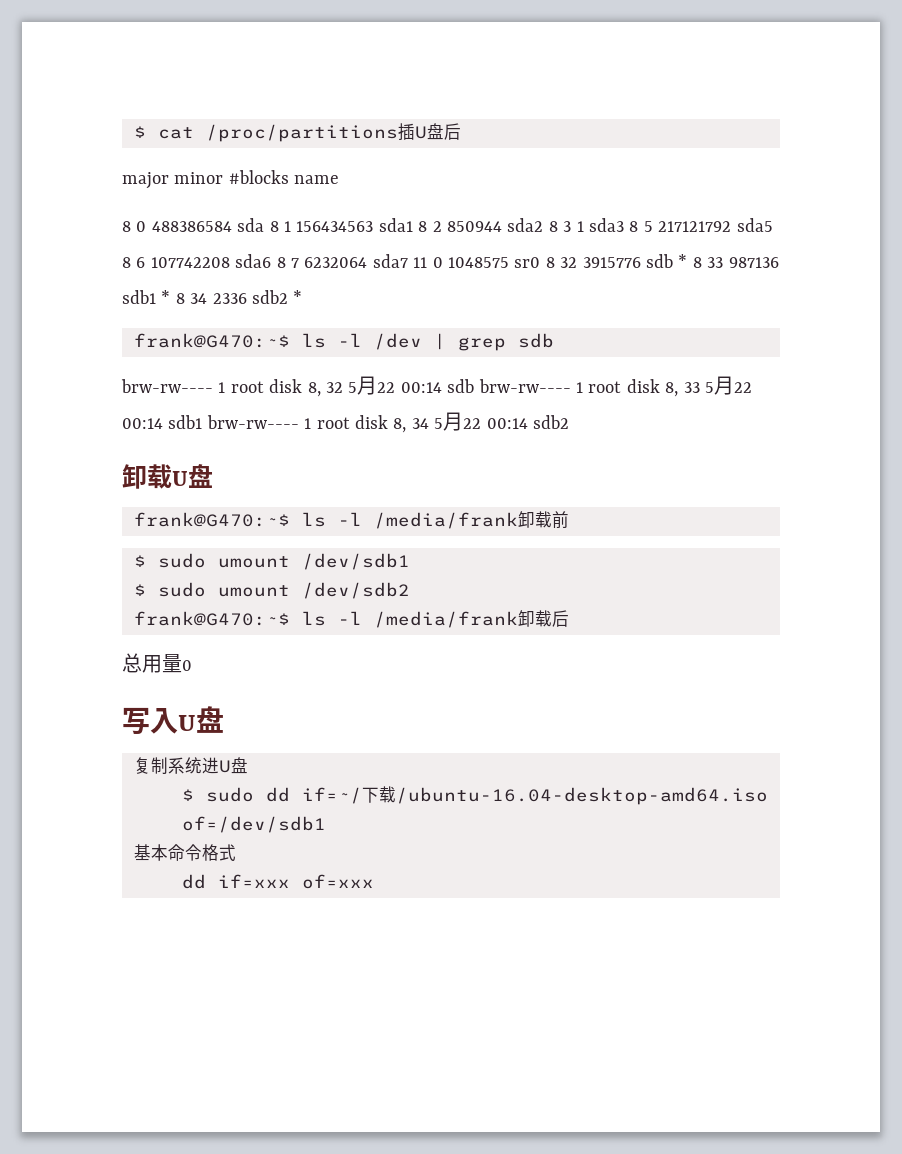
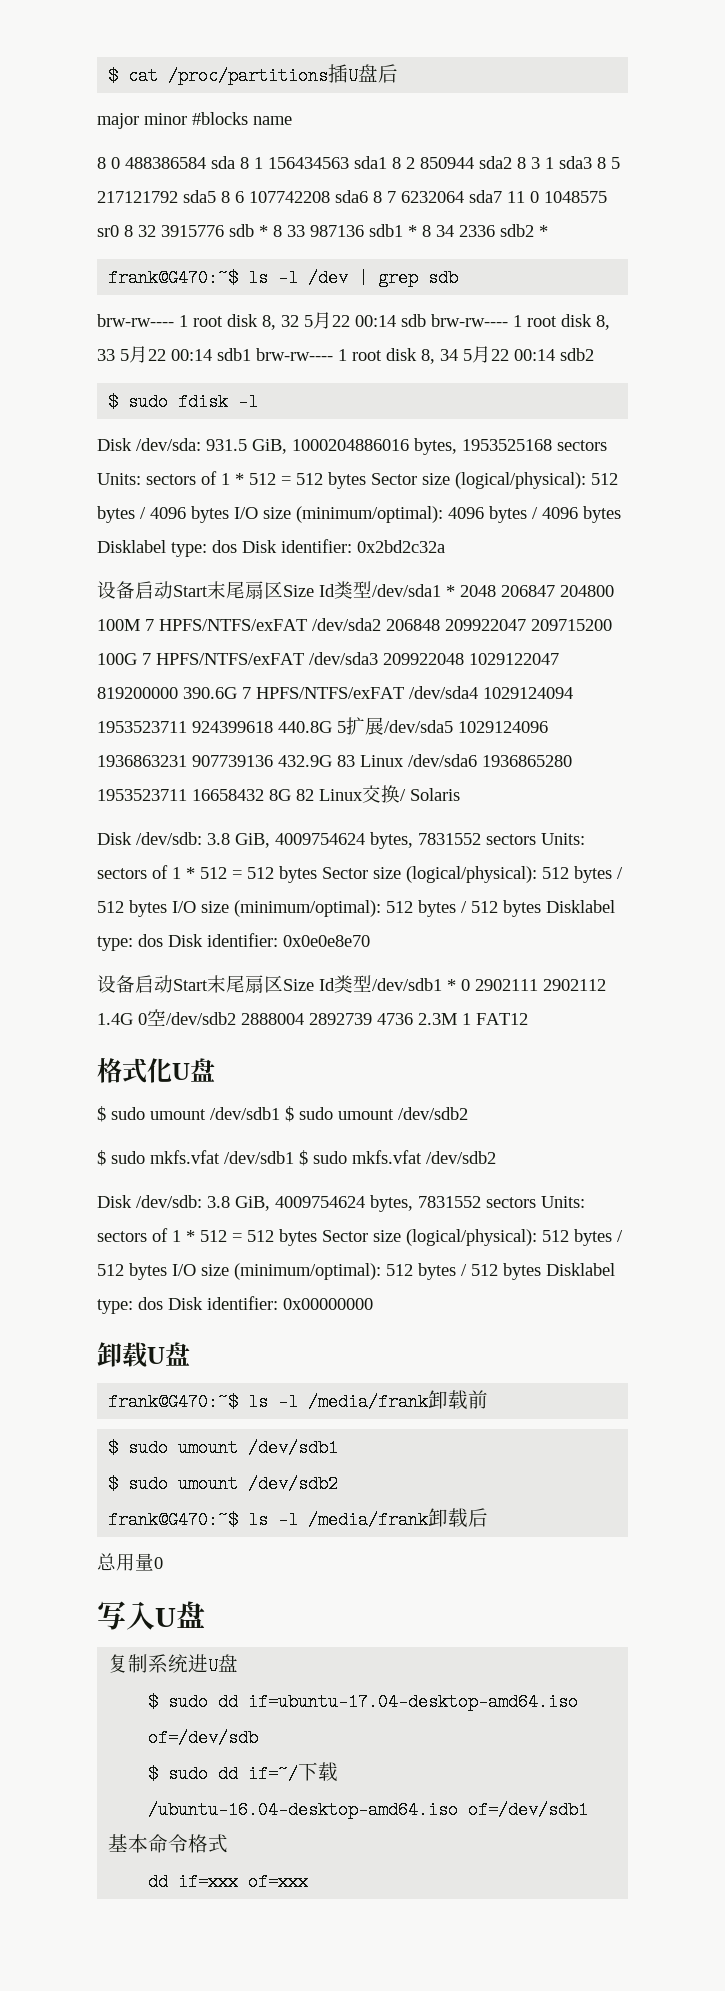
(569, 422) none -> [108,393,259,411] [97,438,607,455] [97,471,618,489] [97,506,621,523] [97,539,445,557] [97,581,614,599] [97,618,612,631] [97,652,559,665] [97,686,573,699] [97,717,548,735] [97,754,572,767] [97,785,460,803] [97,832,585,849] [97,865,623,883] [97,900,615,917] [97,933,370,951] [97,975,606,993] [97,1009,528,1026] [97,1057,215,1084] [97,1106,468,1122] [97,1150,496,1166] [97,1195,585,1212] [97,1228,623,1246] [97,1263,615,1280] [97,1296,373,1314] // $ sudo fdisk -l // Disk /dev/sda: 931.5 GiB, 1000204886016 bytes, 1953525168 sectors Units: sectors of 1 * 512 = 512 bytes Sector size (logical/physical): 512 bytes / 4096 bytes I/O size (minimum/optimal): 4096 bytes / 4096 bytes Disklabel type: dos Disk identifier: 0x2bd2c32a // 设备启动Start末尾扇区Size Id类型/dev/sda1 * 2048 206847 204800 100M 7 HPFS/NTFS/exFAT /dev/sda2 206848 209922047 209715200 100G 7 HPFS/NTFS/exFAT /dev/sda3 209922048 1029122047 819200000 390.6G 7 HPFS/NTFS/exFAT /dev/sda4 1029124094 1953523711 924399618 440.8G 5扩展/dev/sda5 1029124096 1936863231 907739136 432.9G 83 Linux /dev/sda6 1936865280 1953523711 16658432 8G 82 Linux交换/ Solaris // Disk /dev/sdb: 3.8 GiB, 4009754624 bytes, 7831552 sectors Units: sectors of 1 * 512 = 512 bytes Sector size (logical/physical): 512 bytes / 512 bytes I/O size (minimum/optimal): 512 bytes / 512 bytes Disklabel type: dos Disk identifier: 0x0e0e8e70 // 设备启动Start末尾扇区Size Id类型/dev/sdb1 * 0 2902111 2902112 1.4G 0空/dev/sdb2 2888004 2892739 4736 2.3M 1 FAT12 // 格式化U盘 // $ sudo umount /dev/sdb1 $ sudo umount /dev/sdb2 // $ sudo mkfs.vfat /dev/sdb1 $ sudo mkfs.vfat /dev/sdb2 // Disk /dev/sdb: 3.8 GiB, 4009754624 bytes, 7831552 sectors Units: sectors of 1 * 512 = 512 bytes Sector size (logical/physical): 512 bytes / 512 bytes I/O size (minimum/optimal): 512 bytes / 512 bytes Disklabel type: dos Disk identifier: 0x00000000
(248, 765) none -> [148,1693,579,1711] [148,1729,259,1747] // $ sudo dd if=ubuntu-17.04-desktop-amd64.iso of=/dev/sdb

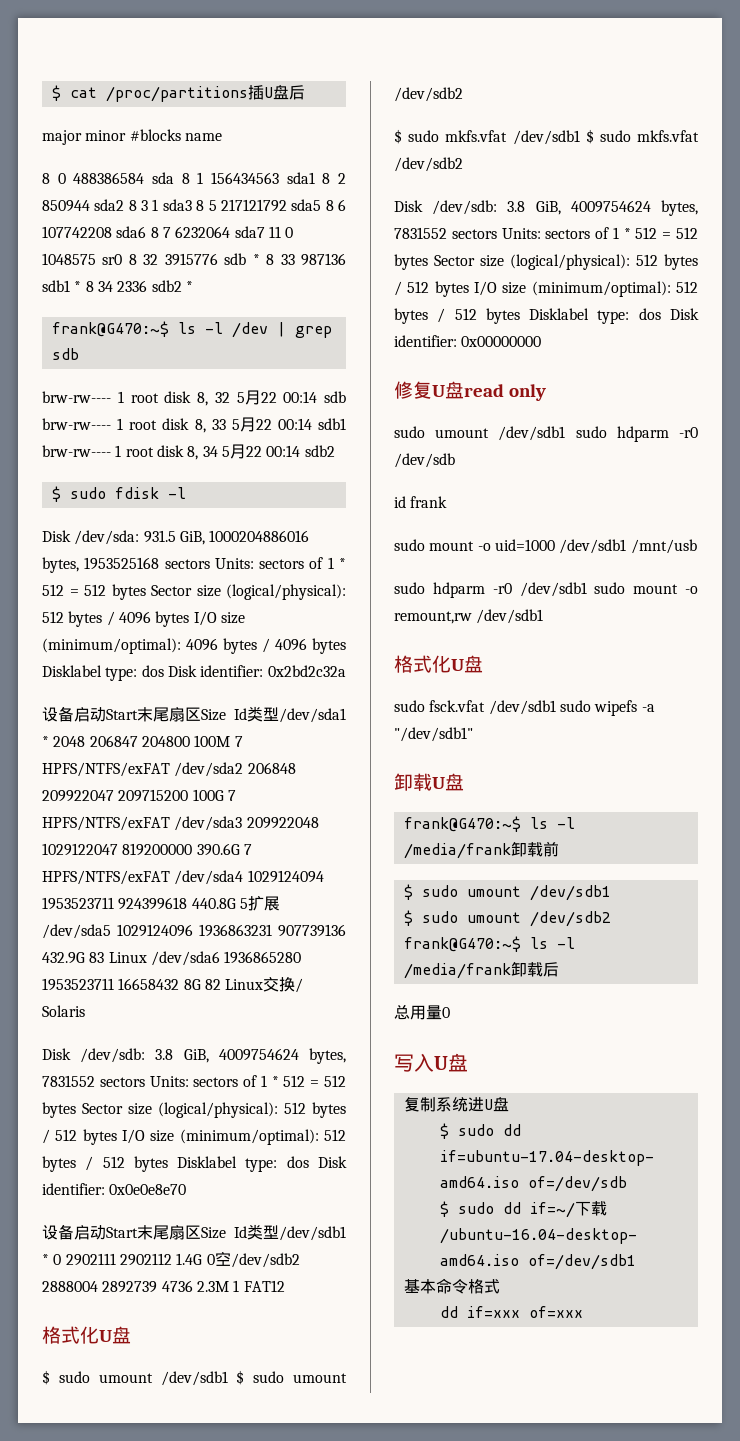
(373, 1304) none -> [394,381,546,401] [394,426,698,442] [394,453,455,468] [394,496,448,508] [394,539,697,554] [394,582,698,598] [394,609,544,624] [394,655,483,673] [394,700,655,716] [394,727,473,742] // 修复U盘read only // sudo umount /dev/sdb1 sudo hdparm -r0 /dev/sdb // id frank // sudo mount -o uid=1000 /dev/sdb1 /mnt/usb // sudo hdparm -r0 /dev/sdb1 sudo mount -o remount,rw /dev/sdb1 // 格式化U盘 // sudo fsck.vfat /dev/sdb1 sudo wipefs -a "/dev/sdb1"

